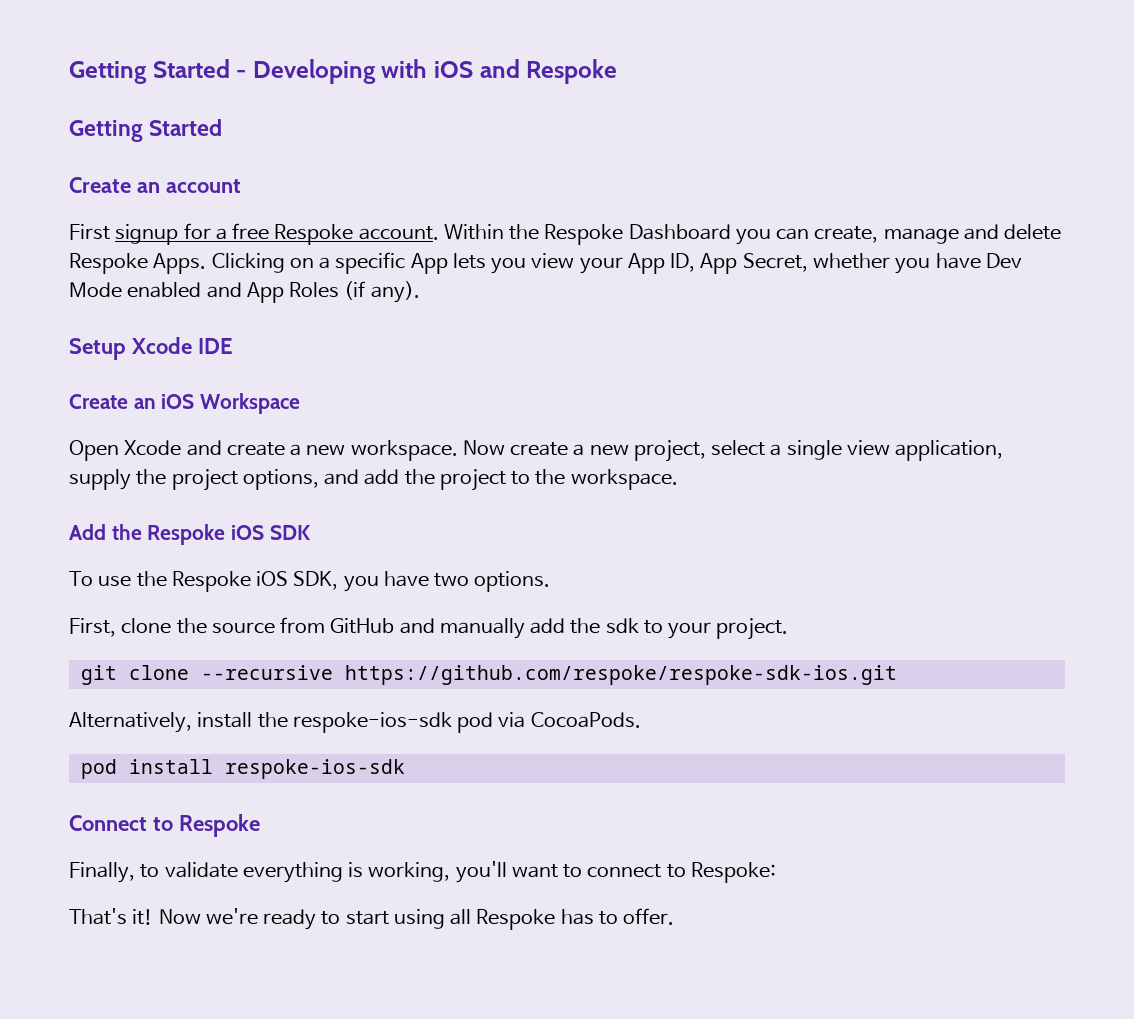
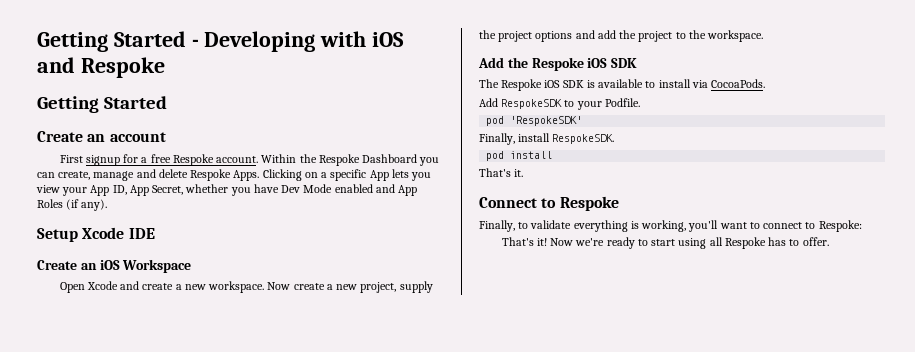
[711,440,1004,461] select a single view application, -> (397, 287) none
[242,469,319,490] options, -> [535,31,573,42] options
[69,571,551,592] [69,617,789,640] [80,665,897,685] [69,712,641,733] To use the Respoke iOS SDK, you have two options. // First, clone the source from GitHub and manually add the sdk to your project. // git clone --recursive https://github.com/respoke/respoke-sdk-ios.git // Alternatively, install the respoke-ios-sdk pod via CocoaPods. -> [479,79,766,91] [479,98,640,110] [486,116,583,126] [479,133,615,145] The Respoke iOS SDK is available to install via CocoaPods. // Add RespokeSDK to your Podfile. // pod 'RespokeSDK' // Finally, install RespokeSDK.
[224,759,405,779] respoke-ios-sdk -> [479,168,524,177] // That's it.

